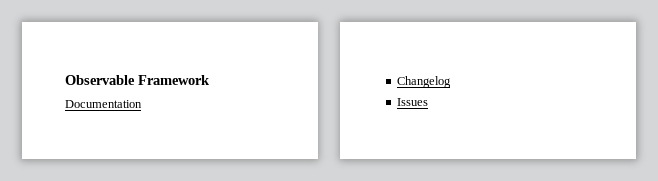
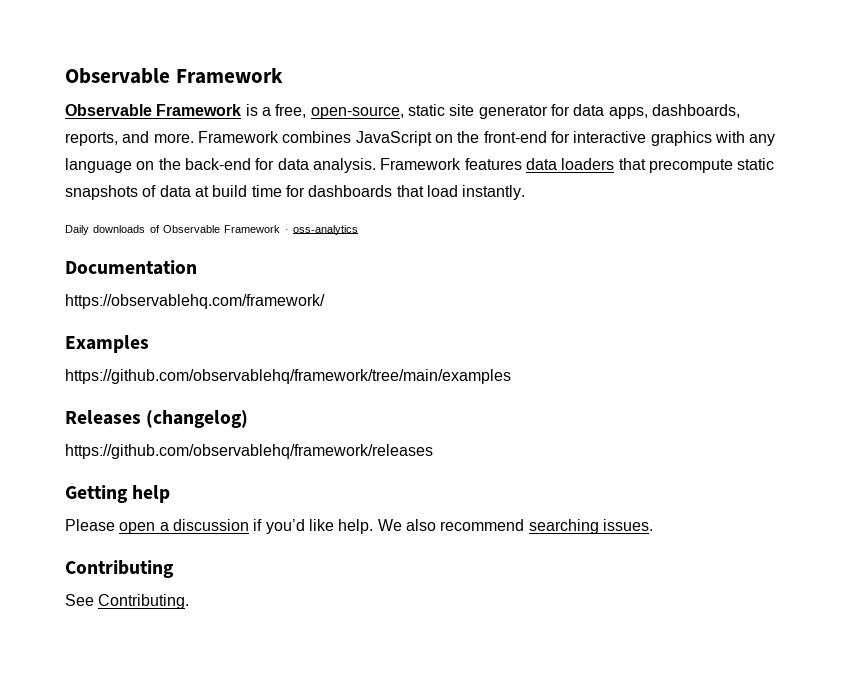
[65,100,142,108] [396,76,451,88] [396,98,428,106] Documentation // Changelog // Issues -> [65,104,740,119] [65,131,776,146] [65,158,775,173] [65,185,526,200] [65,225,358,235] [65,260,197,275] [65,294,325,309] [65,335,149,353] [65,369,511,384] [65,410,249,428] [65,444,433,459] [65,485,171,503] [65,519,653,534] [65,560,174,578] [65,594,190,609] Observable Framework is a free, open-source, static site generator for data apps, dashboards, reports, and more. Framework combines JavaScript on the front-end for interactive graphics with any language on the back-end for data analysis. Framework features data loaders that precompute static snapshots of data at build time for dashboards that load instantly. // Daily downloads of Observable Framework · oss-analytics // Documentation // https://observablehq.com/framework/ // Examples // https://github.com/observablehq/framework/tree/main/examples // Releases (changelog) // https://github.com/observablehq/framework/releases // Getting help // Please open a discussion if you’d like help. We also recommend searching issues. // Contributing // See Contributing.

